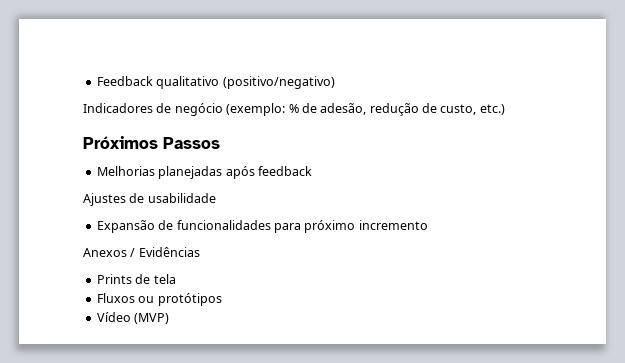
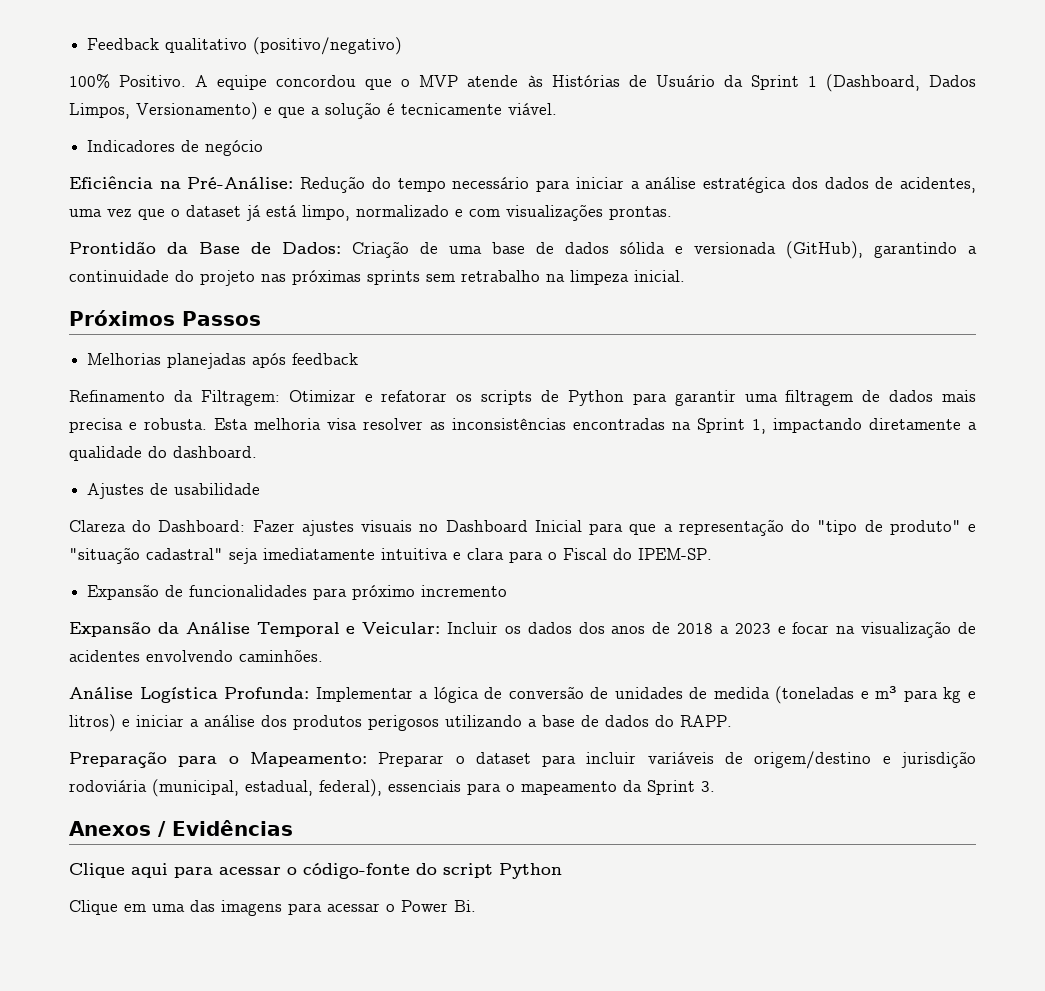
[83,103,505,116] Indicadores de negócio (exemplo: % de adesão, redução de custo, etc.) -> [69,74,976,92] [69,102,557,120] [87,140,264,156] [69,176,977,193] [69,204,672,221] [69,241,977,259] [69,270,685,286] 100% Positivo. A equipe concordou que o MVP atende às Histórias de Usuário da Sprint 1 (Dashboard, Dados Limpos, Versionamento) e que a solução é tecnicamente viável. // Indicadores de negócio // Eficiência na Pré-Análise: Redução do tempo necessário para iniciar a análise estratégica dos dados de acidentes, uma vez que o dataset já está limpo, normalizado e com visualizações prontas. // Prontidão da Base de Dados: Criação de uma base de dados sólida e versionada (GitHub), garantindo a continuidade do projeto nas próximas sprints sem retrabalho na limpeza inicial.
[83,193,216,206] Ajustes de usabilidade -> [69,390,976,406] [69,418,977,434] [69,446,257,461] [87,483,261,499] [69,519,977,536] [69,547,712,564] Refinamento da Filtragem: Otimizar e refatorar os scripts de Python para garantir uma filtragem de dados mais precisa e robusta. Esta melhoria visa resolver as inconsistências encontradas na Sprint 1, impactando diretamente a qualidade do dashboard. // Ajustes de usabilidade // Clareza do Dashboard: Fazer ajustes visuais no Dashboard Inicial para que a representação do "tipo de produto" e "situação cadastral" seja imediatamente intuitiva e clara para o Fiscal do IPEM-SP.
[83,247,200,257] [96,274,176,284] [96,293,222,306] [96,312,170,324] Anexos / Evidências // Prints de tela // Fluxos ou protótipos // Vídeo (MVP) -> [69,621,977,638] [69,649,323,662] [69,686,976,704] [69,714,732,732] [69,751,976,769] [69,779,715,797] [69,820,293,837] [69,863,562,879] [69,900,476,916] Expansão da Análise Temporal e Veicular: Incluir os dados dos anos de 2018 a 2023 e focar na visualização de acidentes envolvendo caminhões. // Análise Logística Profunda: Implementar a lógica de conversão de unidades de medida (toneladas e m³ para kg e litros) e iniciar a análise dos produtos perigosos utilizando a base de dados do RAPP. // Preparação para o Mapeamento: Preparar o dataset para incluir variáveis de origem/destino e jurisdição rodoviária (municipal, estadual, federal), essenciais para o mapeamento da Sprint 3. // Anexos / Evidências // Clique aqui para acessar o código-fonte do script Python // Clique em uma das imagens para acessar o Power Bi.

